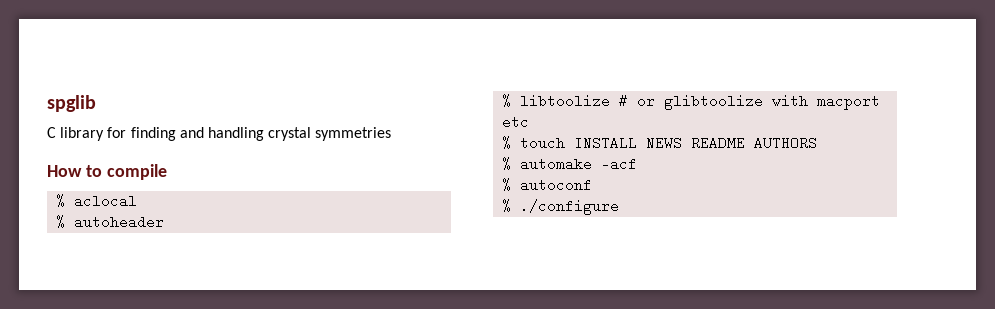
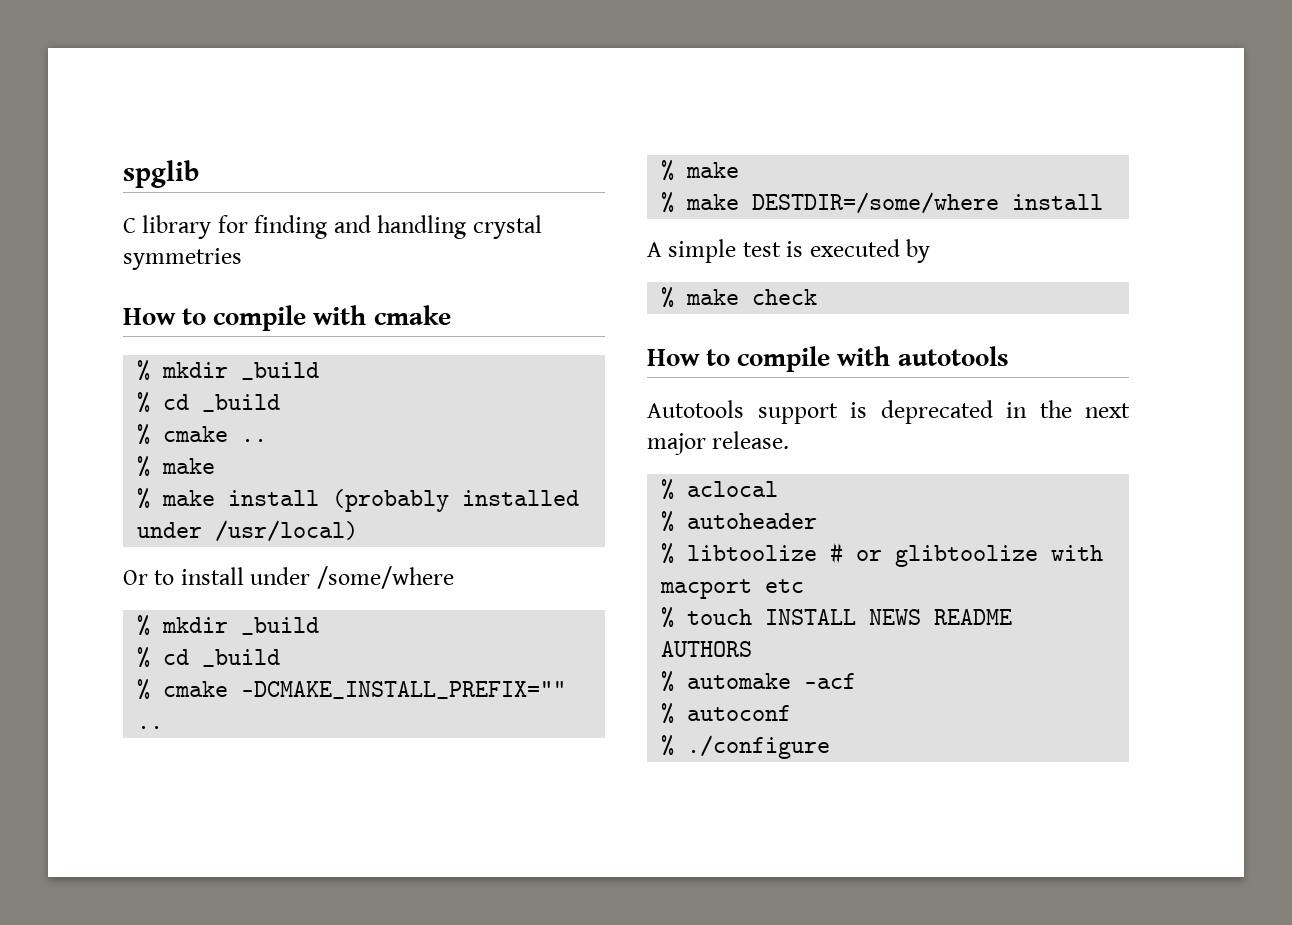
(167, 172) none -> [313,305,451,325] [137,360,320,381] [137,392,281,413] [137,424,268,445] [137,456,216,477] [137,488,580,512] [137,520,359,542] [123,566,454,589] [137,615,320,636] [137,647,281,668] [137,679,567,700] [137,726,164,729] [661,160,740,181] [661,192,1104,214] [647,239,931,263] [661,287,818,308] [647,346,1009,372] [647,400,1130,424] [647,431,790,455] with cmake // % mkdir _build // % cd _build // % cmake .. // % make // % make install (probably installed under /usr/local) // Or to install under /some/where // % mkdir _build // % cd _build // % cmake -DCMAKE_INSTALL_PREFIX="" .. // % make // % make DESTDIR=/some/where install // A simple test is executed by // % make check // How to compile with autotools // Autotools support is deprecated in the next major release.

